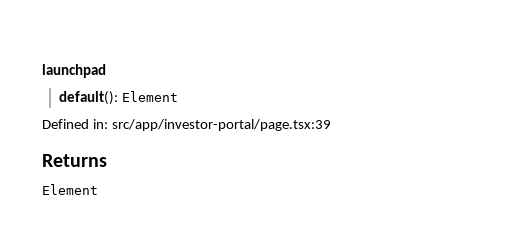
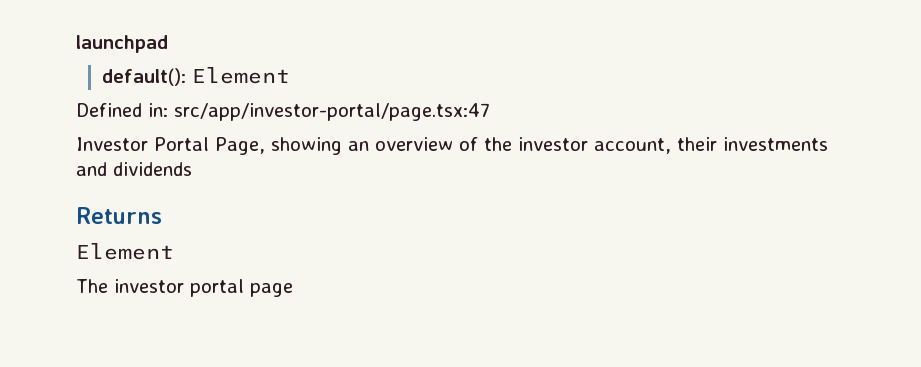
[111,119,331,131] [42,154,107,167] [42,184,98,195] src/app/investor-portal/page.tsx:39 // Returns // Element -> [174,103,490,121] [76,137,828,155] [76,162,192,176] [76,207,162,224] [76,243,174,260] [76,279,293,297] src/app/investor-portal/page.tsx:47 // Investor Portal Page, showing an overview of the investor account, their investments and dividends // Returns // Element // The investor portal page

